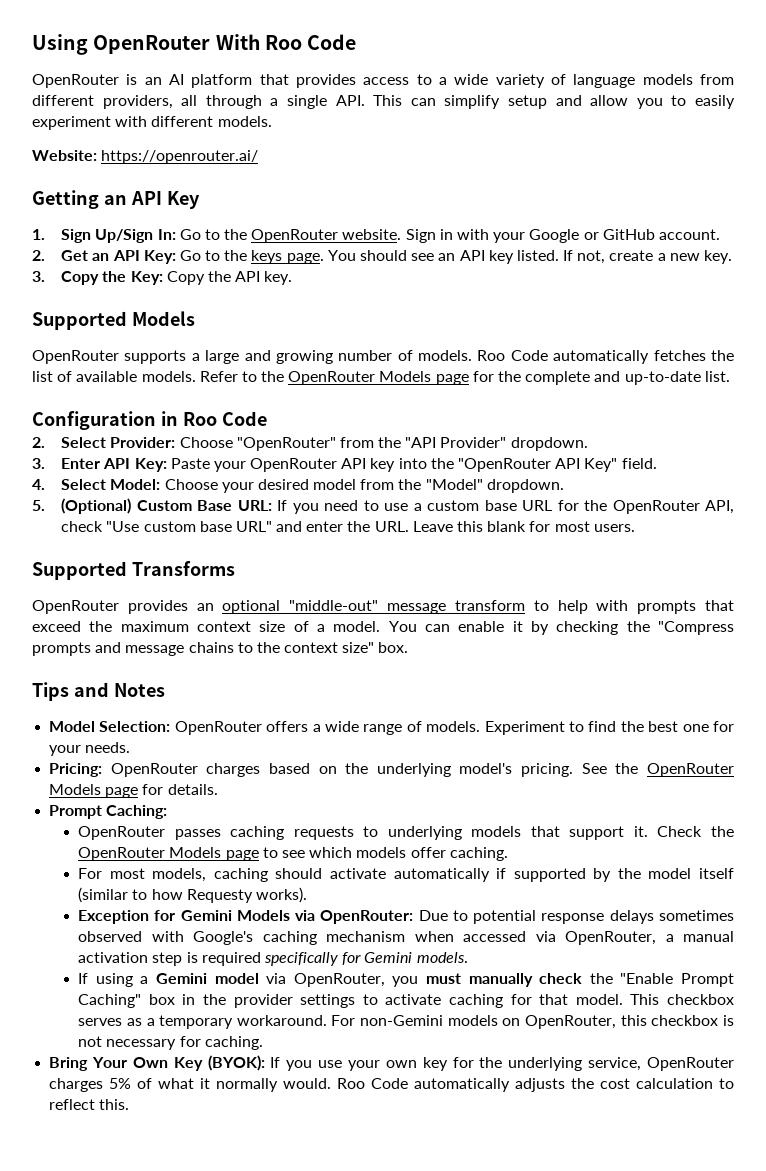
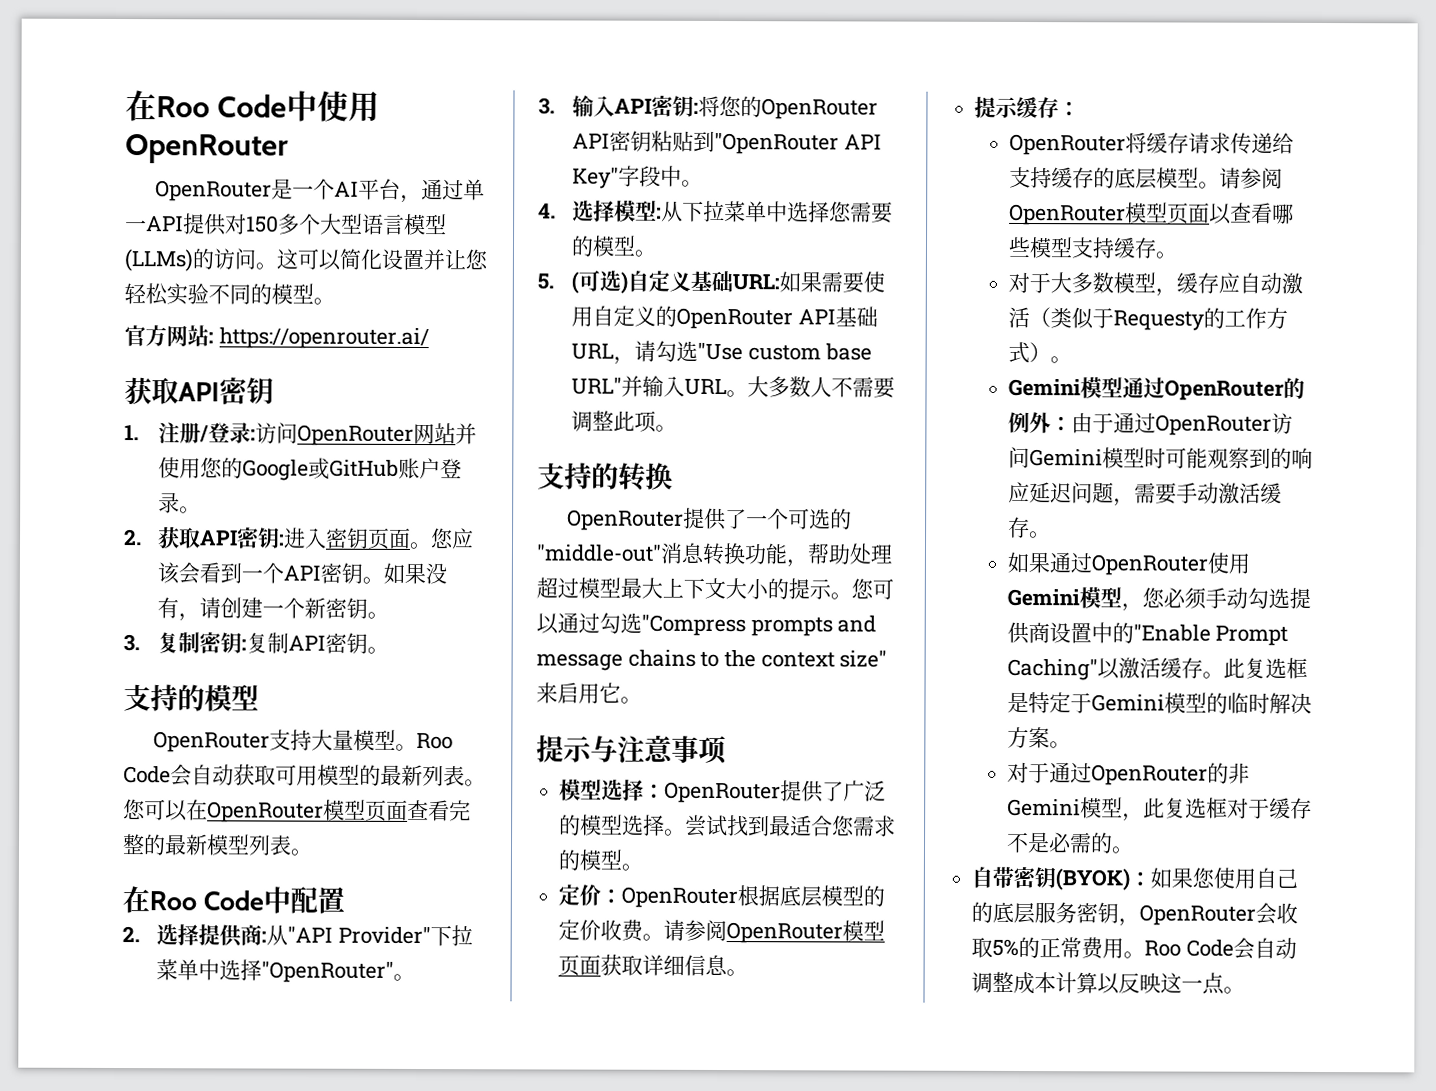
[32,34,357,55] [32,74,735,88] [32,95,736,109] [32,116,272,130] [32,150,259,164] [32,190,200,209] [32,229,720,243] [32,250,733,264] [32,271,293,285] [32,311,195,330] [32,350,734,364] [32,371,730,385] [32,411,267,430] [32,437,588,451] [32,458,454,472] Using OpenRouter With Roo Code // OpenRouter is an AI platform that provides access to a wide variety of language models from different providers, all through a single API. This can simplify setup and allow you to easily experiment with different models. // Website: https://openrouter.ai/ // Getting an API Key // 1. Sign Up/Sign In: Go to the OpenRouter website. Sign in with your Google or GitHub account. // 2. Get an API Key: Go to the keys page. You should see an API key listed. If not, create a new key. // 3. Copy the Key: Copy the API key. // Supported Models // OpenRouter supports a large and growing number of models. Roo Code automatically fetches the list of available models. Refer to the OpenRouter Models page for the complete and up-to-date list. // Configuration in Roo Code // 2. Select Provider: Choose "OpenRouter" from the "API Provider" dropdown. // 3. Enter API Key: Paste your OpenRouter API key into the -> [125,90,381,122] [125,134,289,164] [154,178,485,204] [125,213,447,236] [124,248,488,272] [124,283,335,306] [124,325,429,350] [124,377,274,405] [124,422,478,446] [158,457,463,481] [158,492,202,514] [123,526,475,550] [157,562,448,585] [157,597,390,622] [123,632,390,654] [123,684,259,712] [152,729,453,753] [123,763,486,787] [123,799,471,823] [122,834,312,856] [122,886,346,914] [122,924,474,948] [156,959,416,983] [538,95,879,120] [572,130,716,152] 在Roo Code中使用OpenRouter // OpenRouter是一个AI平台，通过单一API提供对150多个大型语言模型(LLMs)的访问。这可以简化设置并让您轻松实验不同的模型。 // 官方网站: https://openrouter.ai/ // 获取API密钥 // 1.注册/登录:访问OpenRouter网站并使用您的Google或GitHub账户登录。 // 2.获取API密钥:进入密钥页面。您应该会看到一个API密钥。如果没有，请创建一个新密钥。 // 3.复制密钥:复制API密钥。 // 支持的模型 // OpenRouter支持大量模型。Roo Code会自动获取可用模型的最新列表。您可以在OpenRouter模型页面查看完整的最新模型列表。 // 在Roo Code中配置 // 2.选择提供商:从"API Provider"下拉菜单中选择"OpenRouter"。 // 3.输入API密钥:将您的OpenRouter API密钥粘贴到
[621,458,657,469] field. -> [618,165,704,187] 字段中。
[61,479,564,493] [32,498,734,514] [61,521,635,532] [32,561,235,580] [32,600,734,614] [32,621,650,635] Select Model: Choose your desired model from the "Model" dropdown. // 5. (Optional) Custom Base URL: If you need to use a custom base URL for the OpenRouter API, check "Use custom base URL" and enter the URL. Leave this blank for most users. // Supported Transforms // OpenRouter provides an optional "middle-out" message transform to help with prompts that exceed the maximum context size of a model. You can enable it by checking the -> [572,200,894,224] [571,235,657,257] [537,270,886,294] [571,305,879,330] [571,340,872,365] [571,375,896,399] [571,410,678,433] [537,462,673,491] [566,507,852,531] [536,542,893,568] [536,577,894,600] [536,612,642,635] 选择模型:从下拉菜单中选择您需要的模型。 // 5. (可选)自定义基础URL:如果需要使用自定义的OpenRouter API基础URL，请勾选"Use custom base URL"并输入URL。大多数人不需要调整此项。 // 支持的转换 // OpenRouter提供了一个可选的"middle-out"消息转换功能，帮助处理超过模型最大上下文大小的提示。您可以通过勾选
[378,642,409,653] [32,682,165,701] [49,721,734,735] [49,742,131,756] [49,763,734,777] [49,784,218,798] [49,805,168,819] [78,826,734,840] [78,847,508,861] [78,868,734,882] [78,887,307,903] [78,910,734,924] [78,931,734,945] [78,952,468,966] [78,973,735,987] [78,994,735,1008] [78,1015,734,1029] [78,1036,263,1050] [49,1055,735,1071] [49,1078,735,1092] [49,1099,130,1110] box. // Tips and Notes // Model Selection: OpenRouter offers a wide range of models. Experiment to find the best one for your needs. // Pricing: OpenRouter charges based on the underlying model's pricing. See the OpenRouter Models page for details. // Prompt Caching: // OpenRouter passes caching requests to underlying models that support it. Check the OpenRouter Models page to see which models offer caching. // For most models, caching should activate automatically if supported by the model itself (similar to how Requesty works). // Exception for Gemini Models via OpenRouter: Due to potential response delays sometimes observed with Google's caching mechanism when accessed via OpenRouter, a manual activation step is required specifically for Gemini models. // If using a Gemini model via OpenRouter, you must manually check the "Enable Prompt Caching" box in the provider settings to activate caching for that model. This checkbox serves as a temporary workaround. For non-Gemini models on OpenRouter, this checkbox is not necessary for caching. // Bring Your Own Key (BYOK): If you use your own key for the underlying service, OpenRouter charges 5% of what it normally would. Roo Code automatically adjusts the cost calculation to reflect this. -> [536,682,642,704] [536,734,728,765] [559,779,887,804] [559,814,897,837] [558,849,644,871] [558,884,886,909] [558,919,886,944] [558,953,749,977] [974,96,1081,119] [1008,132,1294,156] [1008,166,1283,190] [1008,202,1294,226] [1007,236,1177,259] [1007,271,1303,297] [1007,306,1288,331] [1007,341,1072,364] [1007,377,1305,401] [1007,411,1293,436] [1007,446,1313,469] [1007,481,1282,507] [1007,516,1051,539] [1006,551,1250,576] [1006,587,1311,612] [1006,621,1289,646] [1006,657,1308,681] [1006,691,1312,714] [1006,726,1071,749] [1006,761,1250,786] [1006,797,1312,822] [1005,831,1134,854] [971,866,1299,891] [971,901,1299,927] [971,936,1297,960] [971,971,1246,995] 来启用它。 // 提示与注意事项 // 模型选择：OpenRouter提供了广泛的模型选择。尝试找到最适合您需求的模型。 // 定价：OpenRouter根据底层模型的定价收费。请参阅OpenRouter模型页面获取详细信息。 // 提示缓存： // OpenRouter将缓存请求传递给支持缓存的底层模型。请参阅OpenRouter模型页面以查看哪些模型支持缓存。 // 对于大多数模型，缓存应自动激活（类似于Requesty的工作方式）。 // Gemini模型通过OpenRouter的例外：由于通过OpenRouter访问Gemini模型时可能观察到的响应延迟问题，需要手动激活缓存。 // 如果通过OpenRouter使用Gemini模型，您必须手动勾选提供商设置中的"Enable Prompt Caching"以激活缓存。此复选框是特定于Gemini模型的临时解决方案。 // 对于通过OpenRouter的非Gemini模型，此复选框对于缓存不是必需的。 // 自带密钥(BYOK)：如果您使用自己的底层服务密钥，OpenRouter会收取5%的正常费用。Roo Code会自动调整成本计算以反映这一点。

